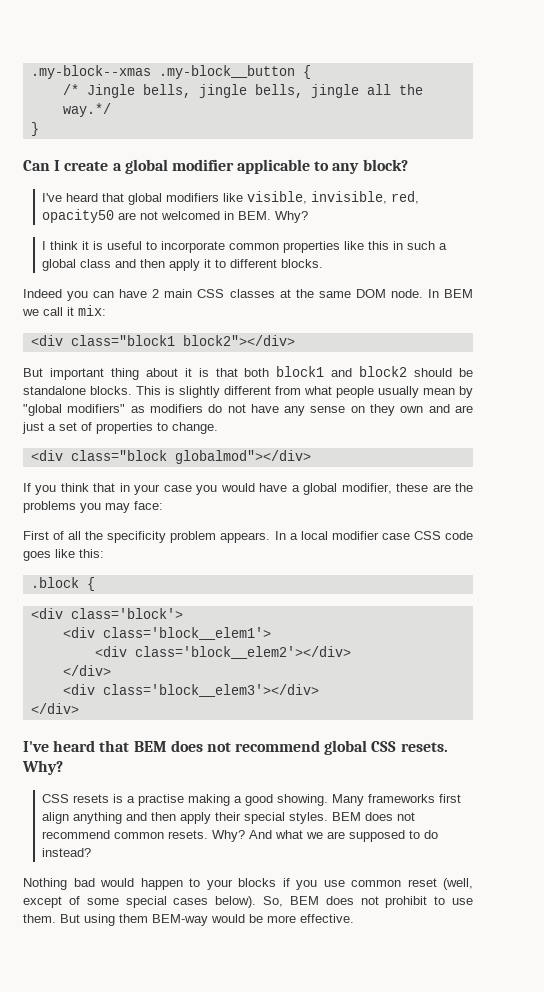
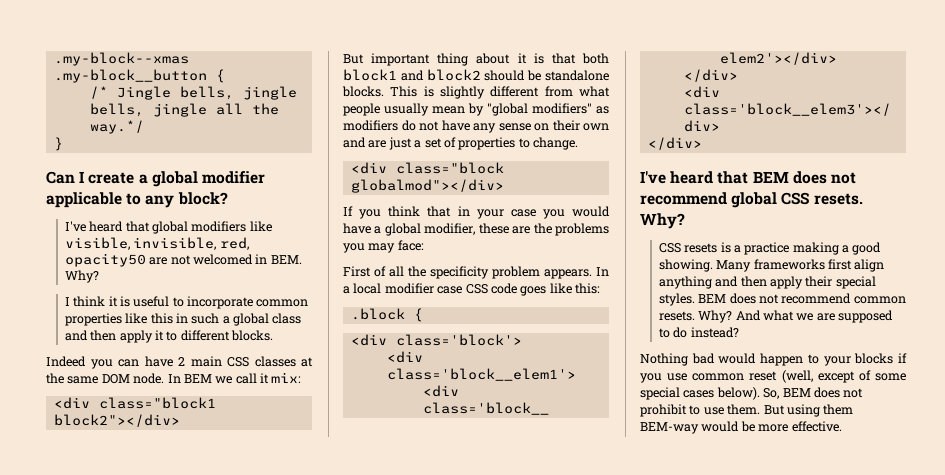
[370,404,396,416] they -> [552,120,580,131] their
[137,794,184,806] practise -> [744,242,790,255] practice

